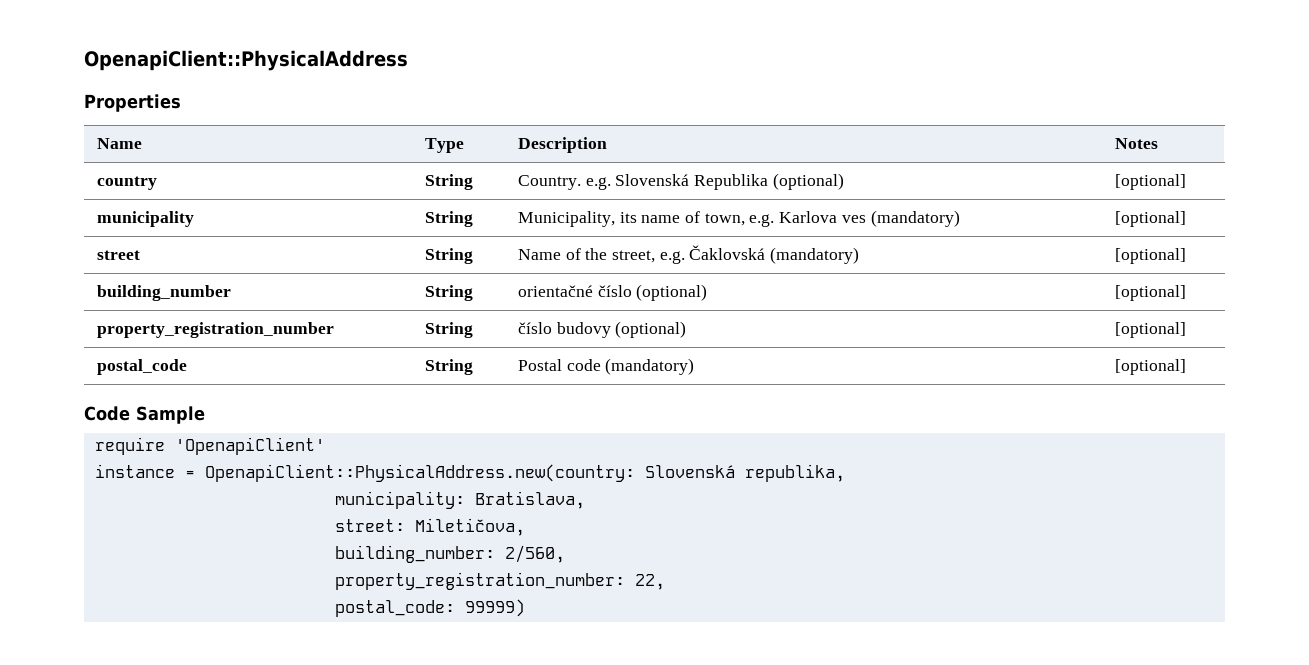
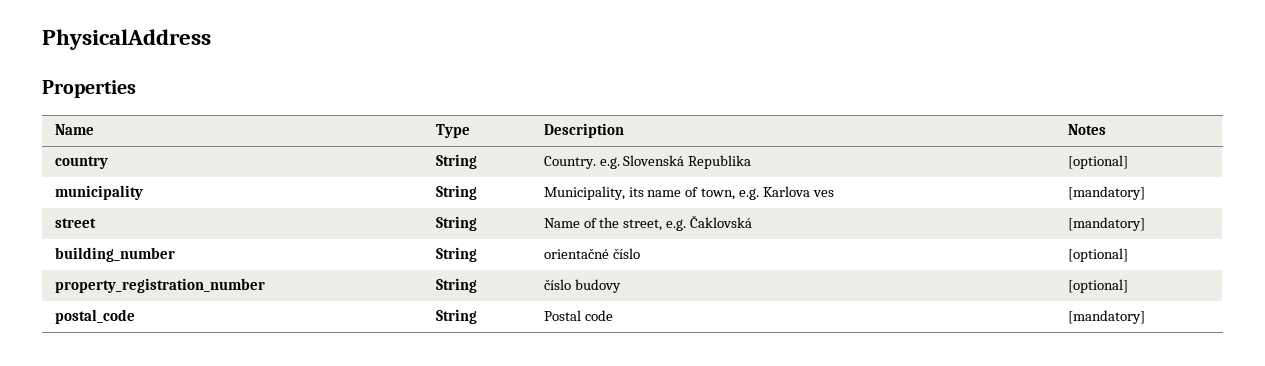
[84,50,408,71] OpenapiClient::PhysicalAddress -> [42,29,211,50] PhysicalAddress
[772,173,844,190] (optional) -> (752, 162) none
[870,210,960,227] [1114,211,1186,227] (mandatory) | [optional] -> [1067,186,1145,200] | [mandatory]
[770,247,860,264] [1114,248,1186,264] (mandatory) | [optional] -> [1067,217,1145,231] | [mandatory]
[636,284,708,301] (optional) -> (640, 253) none
[615,321,687,338] (optional) -> (621, 286) none
[605,358,695,375] [1114,359,1186,375] [84,406,205,424] [94,437,325,455] [94,464,845,482] [334,491,585,509] [334,518,525,536] [334,545,565,563] [334,572,665,590] [334,599,525,617] (mandatory) | [optional] // Code Sample // require 'OpenapiClient' // instance = OpenapiClient::PhysicalAddress.new(country: Slovenská republika, // municipality: Bratislava, // street: Miletičova, // building_number: 2/560, // property_registration_number: 22, // postal_code: 99999) -> [1067,310,1145,324] | [mandatory]

